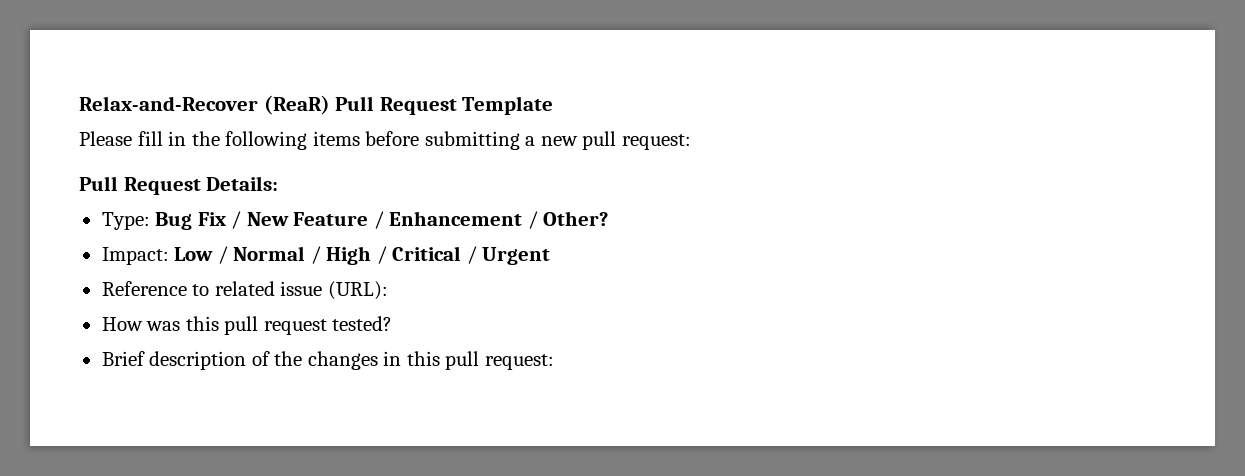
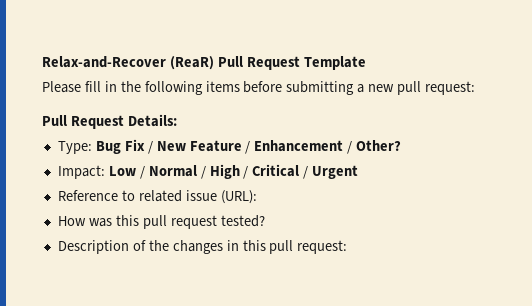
[101,351,247,370] Brief description -> [57,240,129,254] Description

